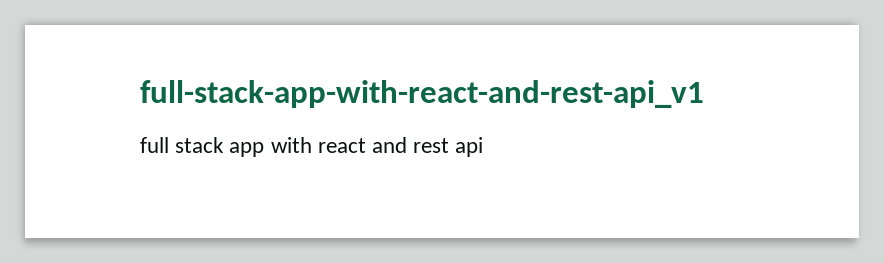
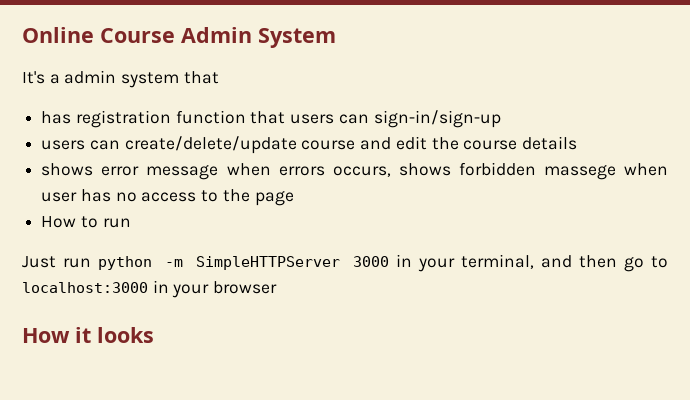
[140,80,704,108] [140,137,484,157] full-stack-app-with-react-and-rest-api_v1 // full stack app with react and rest api -> [22,27,336,48] [22,70,219,88] [41,110,501,128] [41,136,578,154] [41,162,668,180] [41,189,294,206] [41,216,131,228] [22,254,668,272] [22,280,278,298] [22,327,154,343] Online Course Admin System // It's a admin system that // has registration function that users can sign-in/sign-up // users can create/delete/update course and edit the course details // shows error message when errors occurs, shows forbidden massege when user has no access to the page // How to run // Just run python -m SimpleHTTPServer 3000 in your terminal, and then go to localhost:3000 in your browser // How it looks

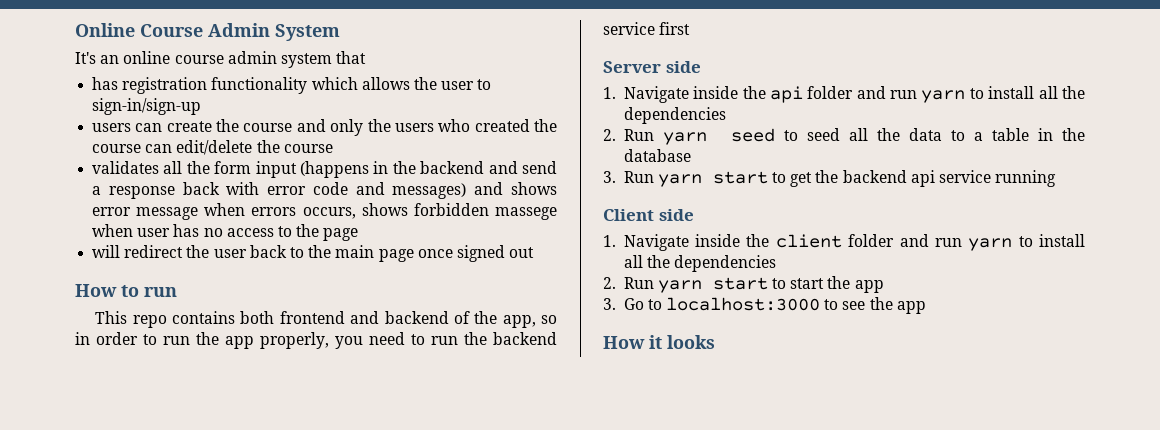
[49,74,60,84] a -> [100,51,224,64] an online course
[175,110,501,128] [41,136,578,154] function that users can sign-in/sign-up // users can create/delete/update course and edit the course details // -> [211,77,492,94] [92,98,202,115] [92,119,557,136] [92,140,333,155] [92,161,557,178] [92,182,504,199] functionality which allows the user to sign-in/sign-up // users can create the course and only the users who created the course can edit/delete the course // validates all the form input (happens in the backend and send a response back with error code and messages) and
[41,216,131,228] [22,254,668,272] [22,280,278,298] How to run // Just run python -m SimpleHTTPServer 3000 in your terminal, and then go to localhost:3000 in your browser -> [92,245,535,262] [75,284,177,297] [95,311,557,328] [75,332,557,349] [603,22,691,35] [603,61,701,73] [603,86,1085,103] [623,107,726,124] [603,128,1085,145] [623,149,691,162] [603,170,1057,187] [603,209,694,221] [603,234,1085,251] [623,255,777,272] [603,276,884,293] [603,297,926,314] will redirect the user back to the main page once signed out // How to run // This repo contains both frontend and backend of the app, so in order to run the app properly, you need to run the backend service first // Server side // 1. Navigate inside the api folder and run yarn to install all the dependencies // 2. Run yarn seed to seed all the data to a table in the database // 3. Run yarn start to get the backend api service running // Client side // 1. Navigate inside the client folder and run yarn to install all the dependencies // 2. Run yarn start to start the app // 3. Go to localhost:3000 to see the app

